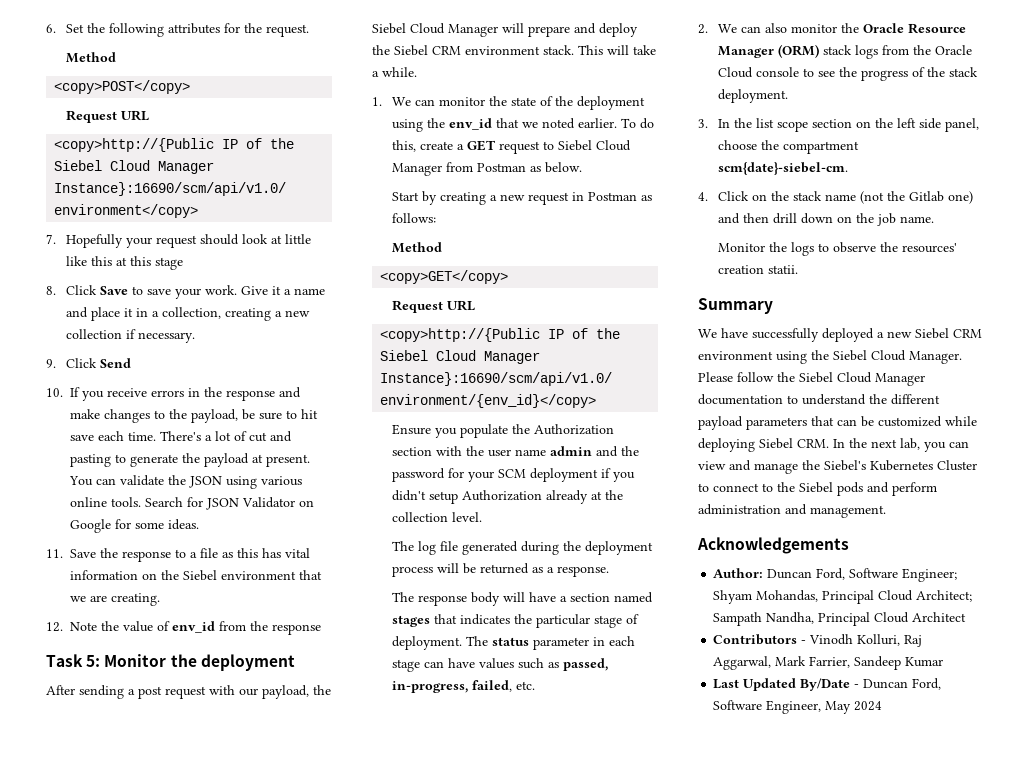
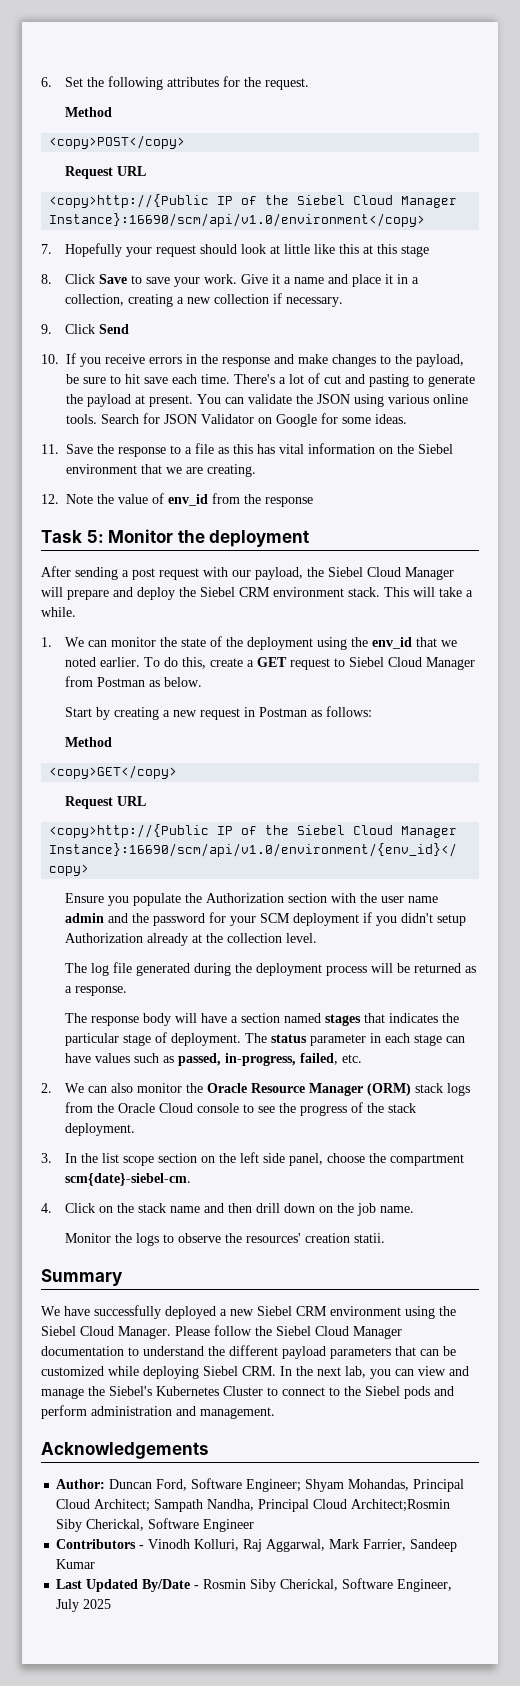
[860,191,974,204] (not the Gitlab one) -> (200, 1209) none
[912,612,967,622] Architect -> [351,1499,451,1512] [56,1518,255,1532] Architect;Rosmin Siby Cherickal, Software Engineer
[863,678,942,690] [713,700,883,714] Duncan Ford, Software Engineer, May 2024 -> [203,1578,453,1592] [56,1599,112,1612] Rosmin Siby Cherickal, Software Engineer, July 2025

